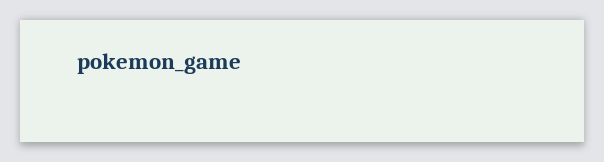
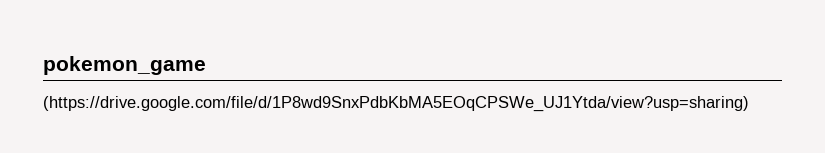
(241, 63) none -> [43,96,749,112] // (https://drive.google.com/file/d/1P8wd9SnxPdbKbMA5EOqCPSWe_UJ1Ytda/view?usp=sharing)

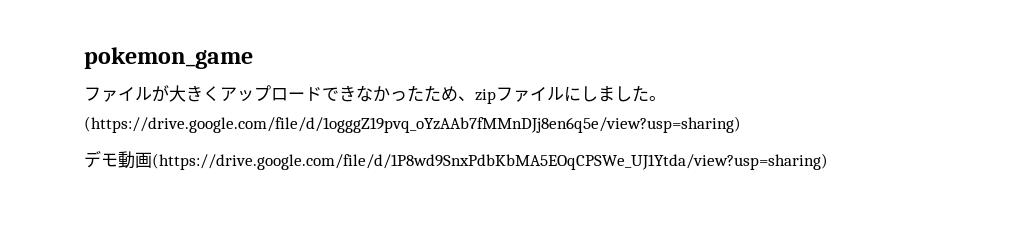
(206, 65) none -> [84,85,666,104] [84,116,741,133] [84,150,152,169] ファイルが大きくアップロードできなかったため、zipファイルにしました。(https://drive.google.com/file/d/1ogggZ19pvq_oYzAAb7fMMnDJj8en6q5e/view?usp=sharing) // デモ動画

